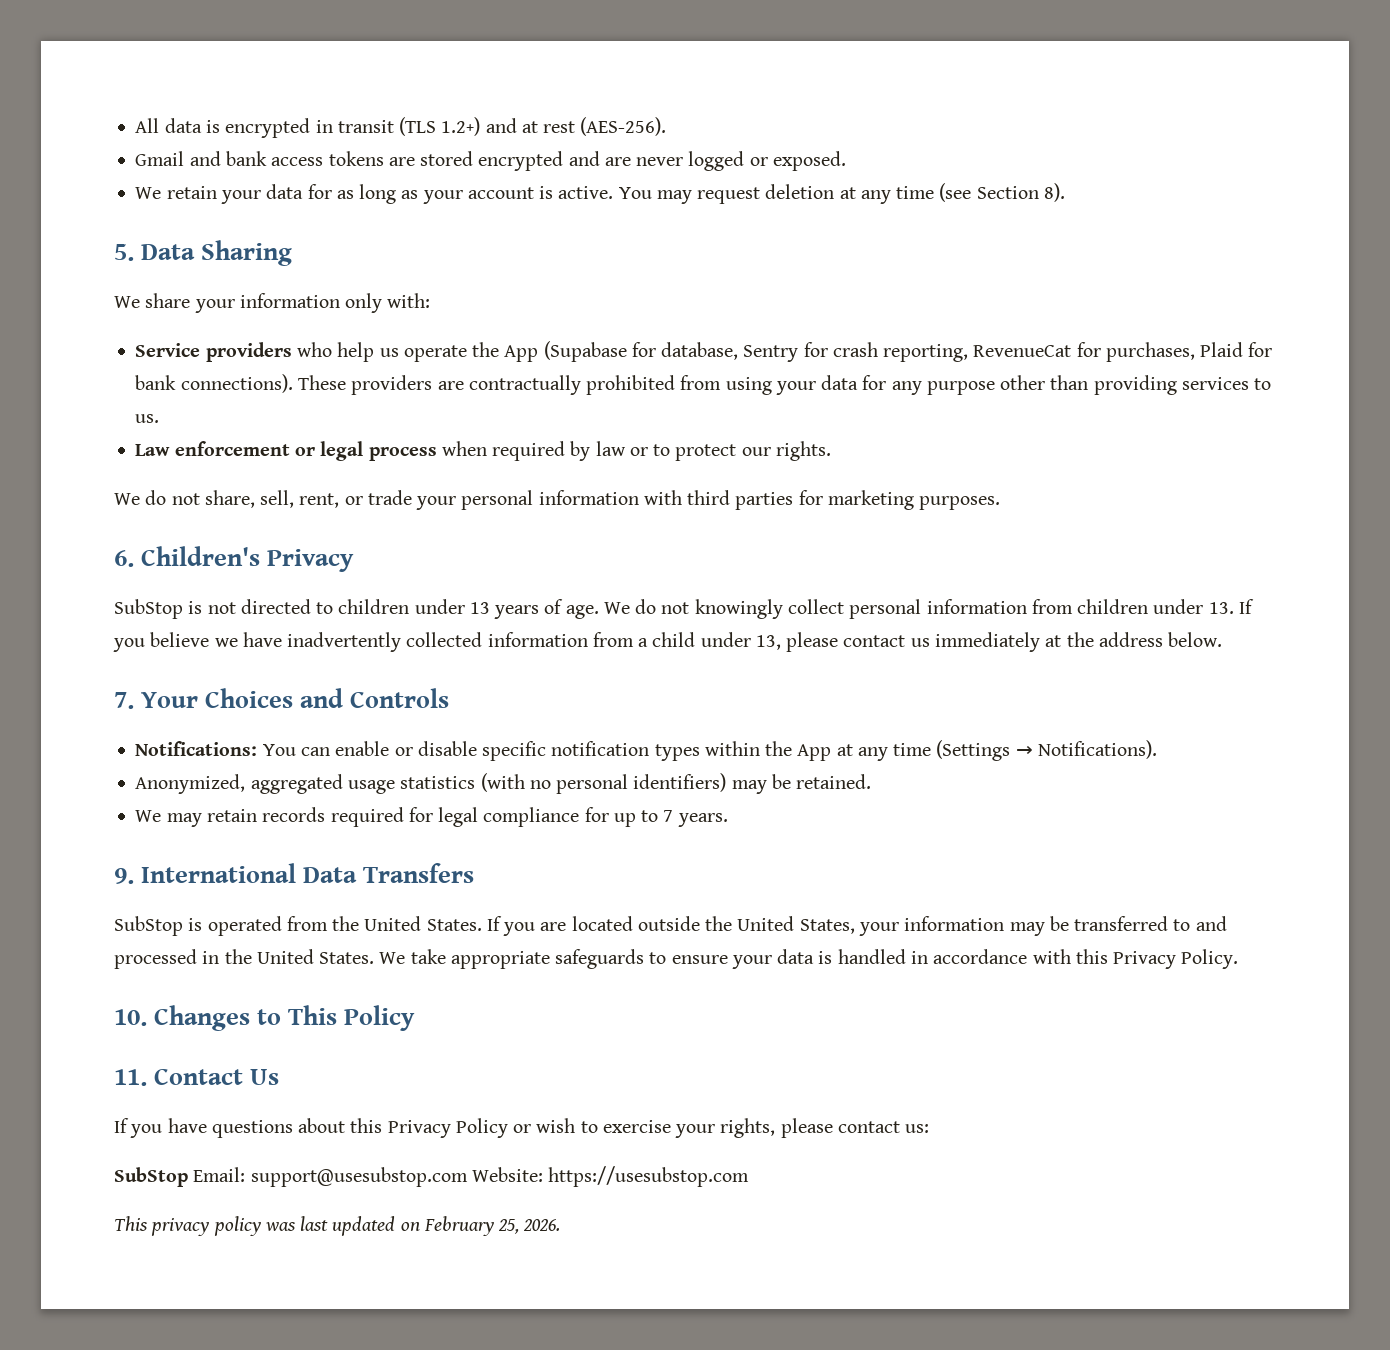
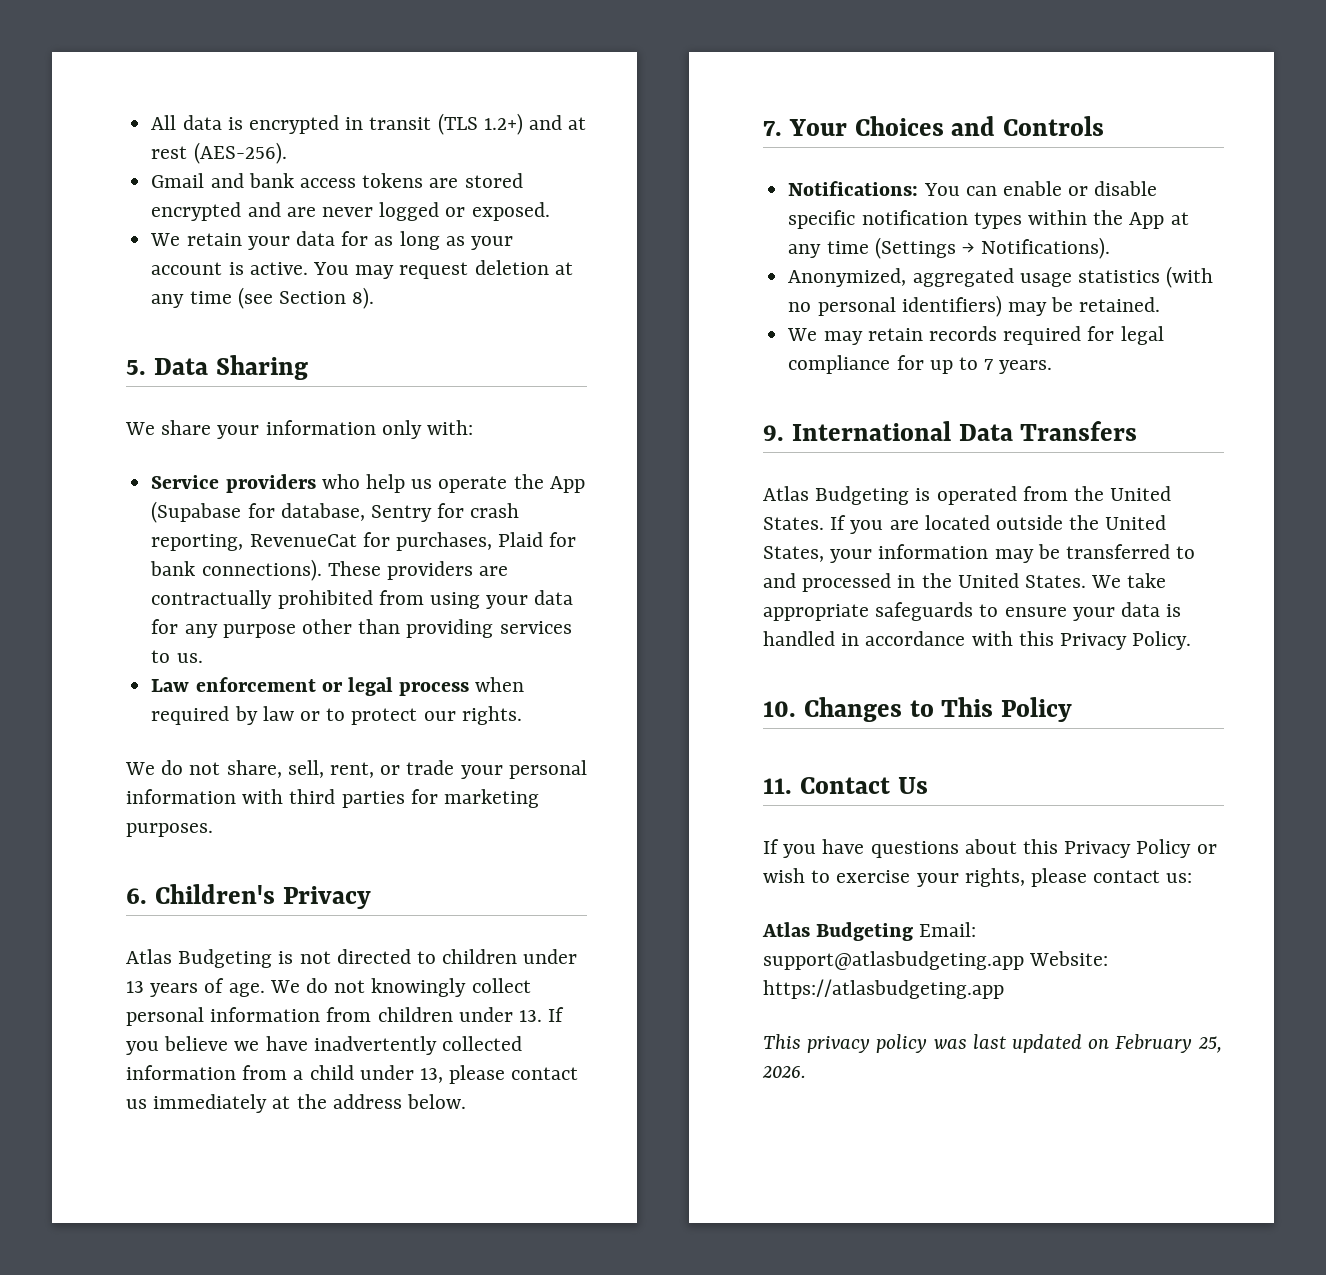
[114,599,183,619] SubStop -> [126,949,273,968] Atlas Budgeting
[114,916,183,936] SubStop -> [763,486,910,505] Atlas Budgeting
[114,1166,750,1187] SubStop Email: support@usesubstop.com Website: https://usesubstop.com -> [762,922,977,941] [763,951,1109,970] [763,979,1004,999] Atlas Budgeting Email: support@atlasbudgeting.app Website: https://atlasbudgeting.app

